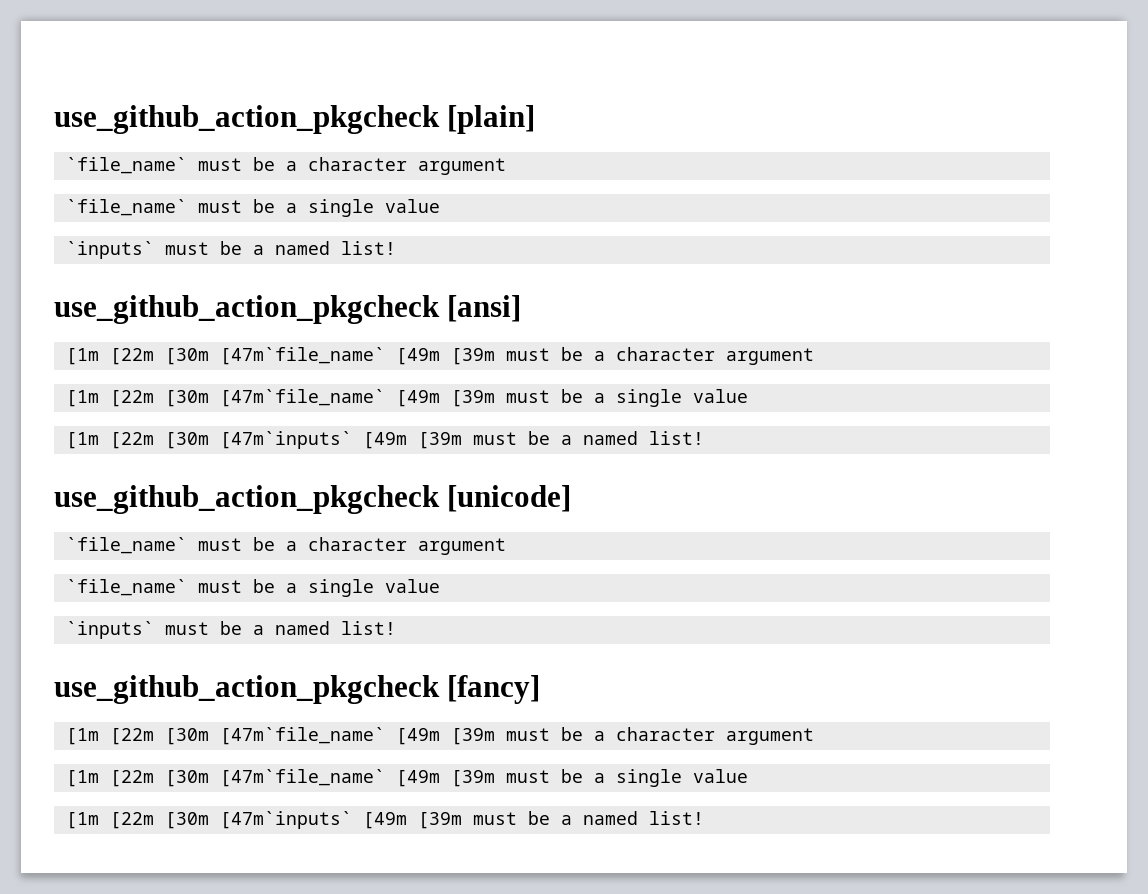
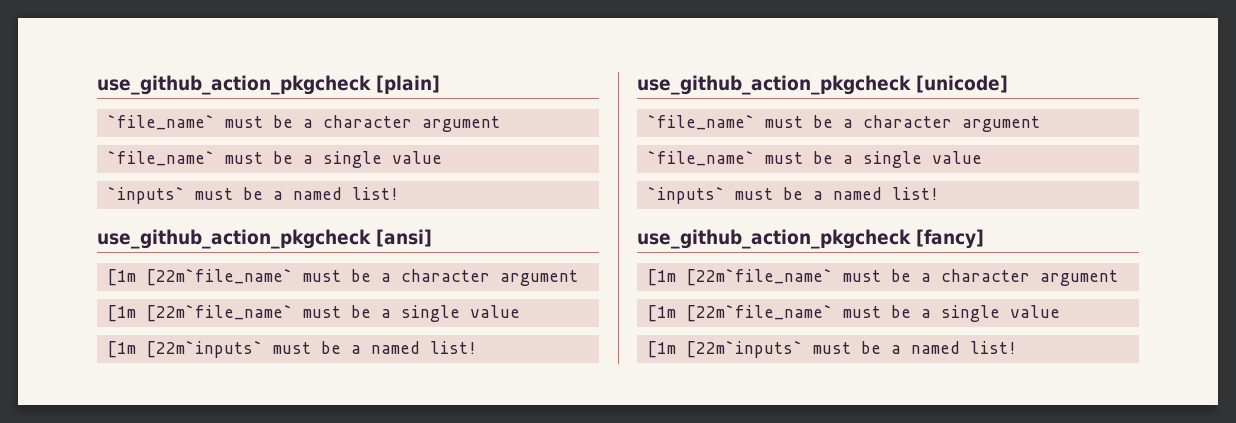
[110,347,814,365] [66,389,748,407] [66,431,462,449] [22m [30m [47m`file_name` [49m [39m must be a character argument // [1m [22m [30m [47m`file_name` [49m [39m must be a single value // [1m [22m [30m [47m`inputs` [49m [39m -> [146,269,579,286] [107,305,521,322] [107,341,264,358] [22m`file_name` must be a character argument // [1m [22m`file_name` must be a single value // [1m [22m`inputs`
[110,727,814,745] [66,769,748,787] [66,811,462,829] [22m [30m [47m`file_name` [49m [39m must be a character argument // [1m [22m [30m [47m`file_name` [49m [39m must be a single value // [1m [22m [30m [47m`inputs` [49m [39m -> [686,269,1119,286] [647,305,1061,322] [647,341,804,358] [22m`file_name` must be a character argument // [1m [22m`file_name` must be a single value // [1m [22m`inputs`

